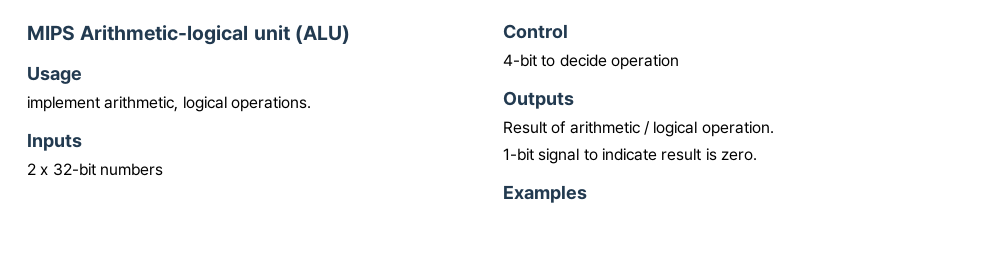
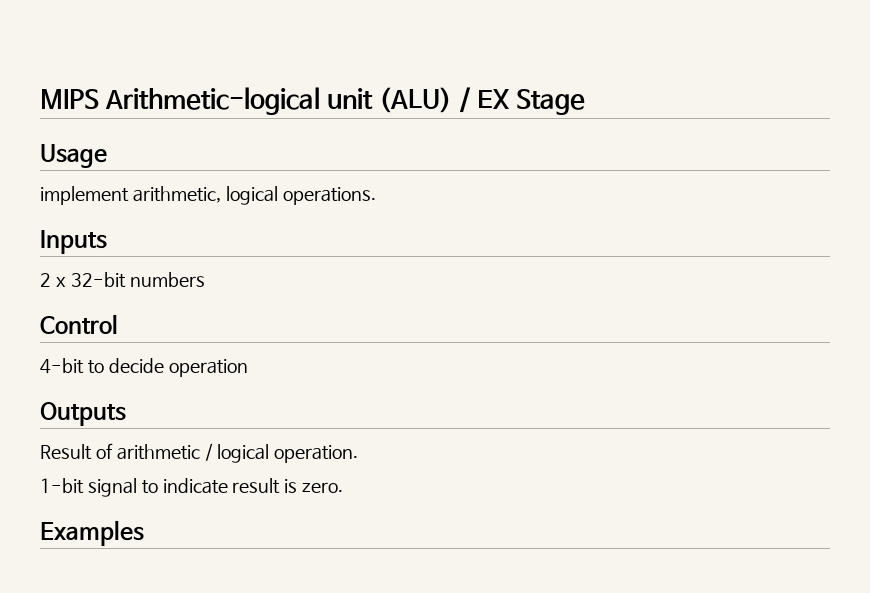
(351, 34) none -> [458,87,586,115] / EX Stage

